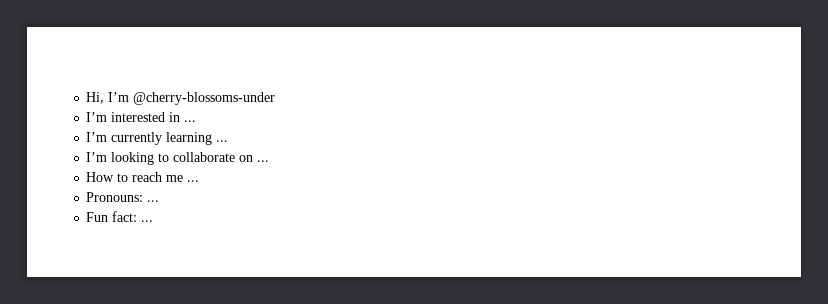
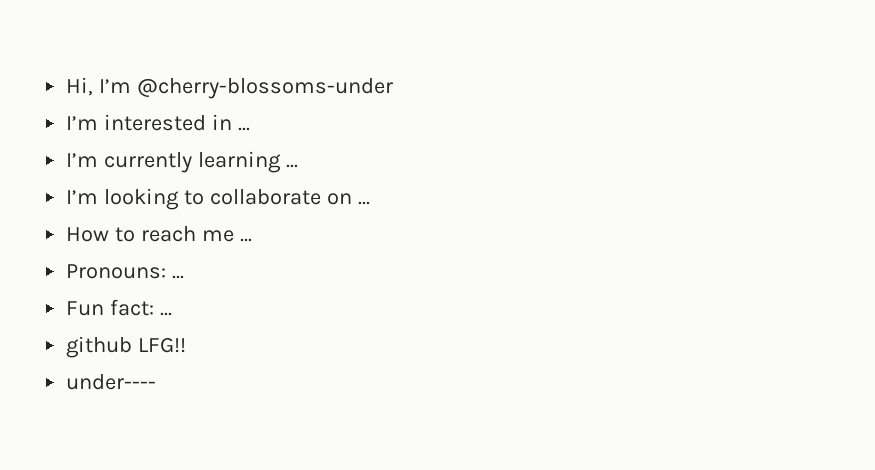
(154, 221) none -> [66,336,187,358] [66,374,157,390] // github LFG!! // under----

